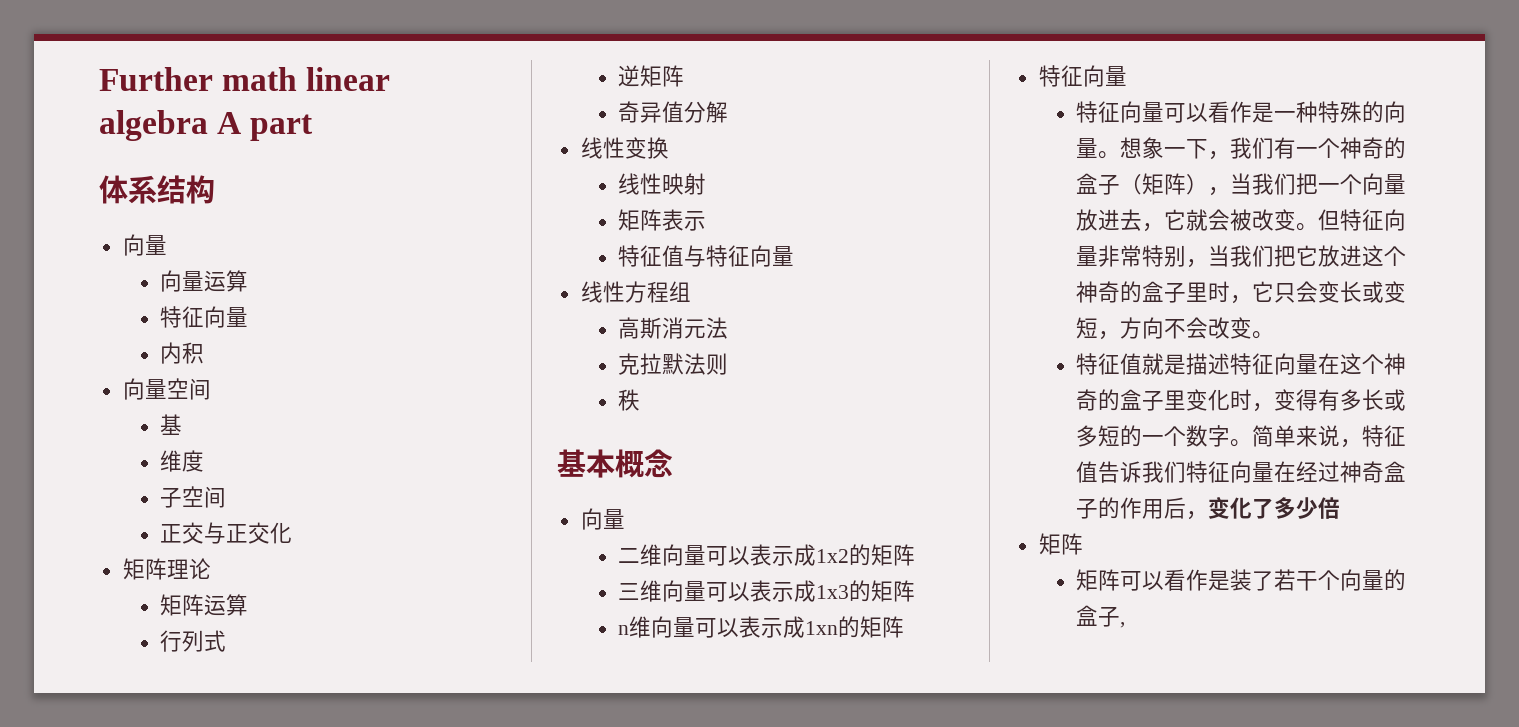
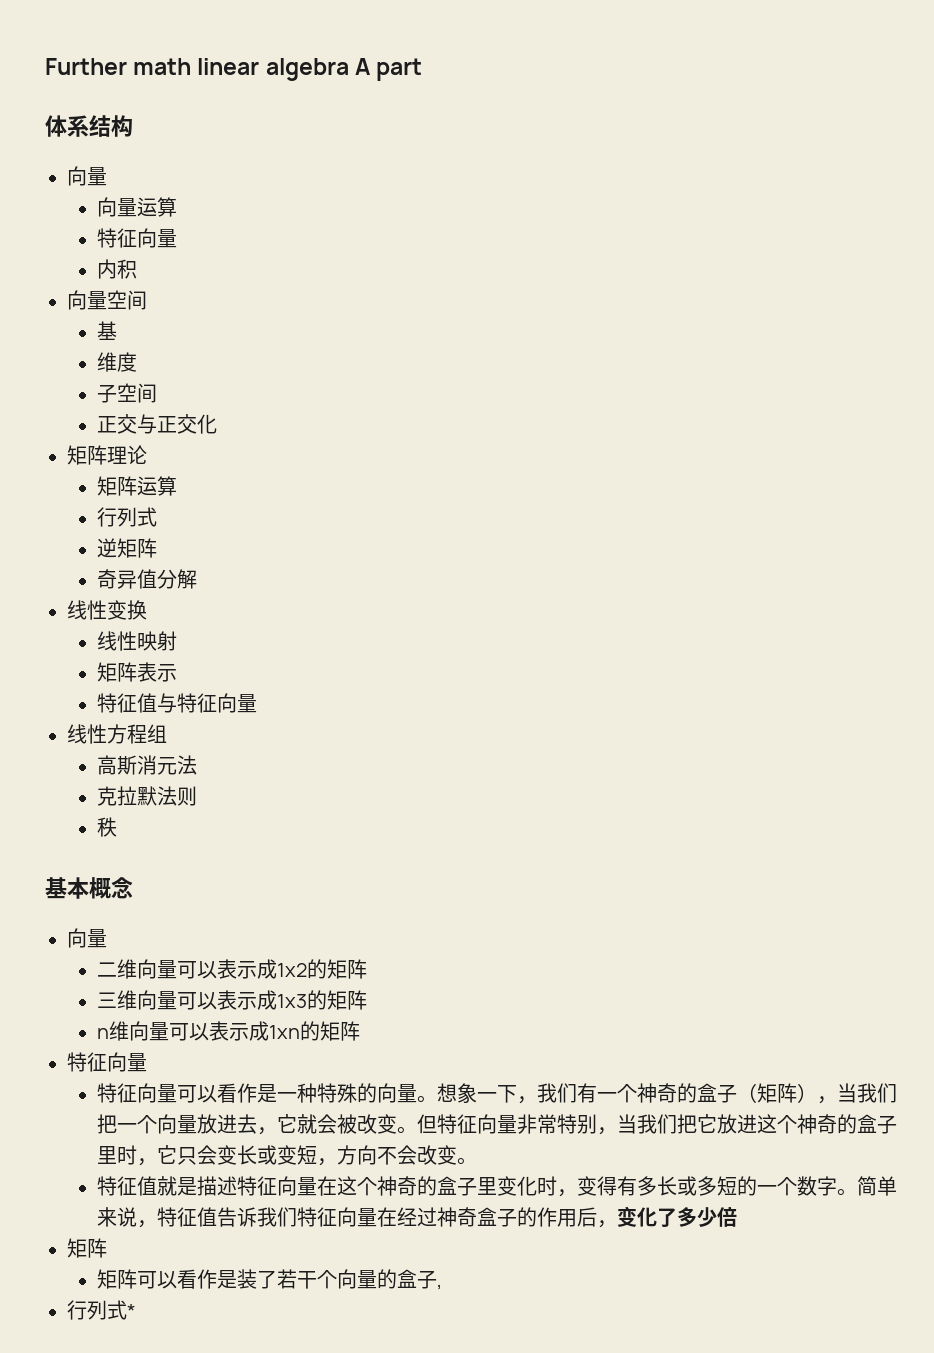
(1126, 625) none -> [67,1300,136,1320] // 行列式*

